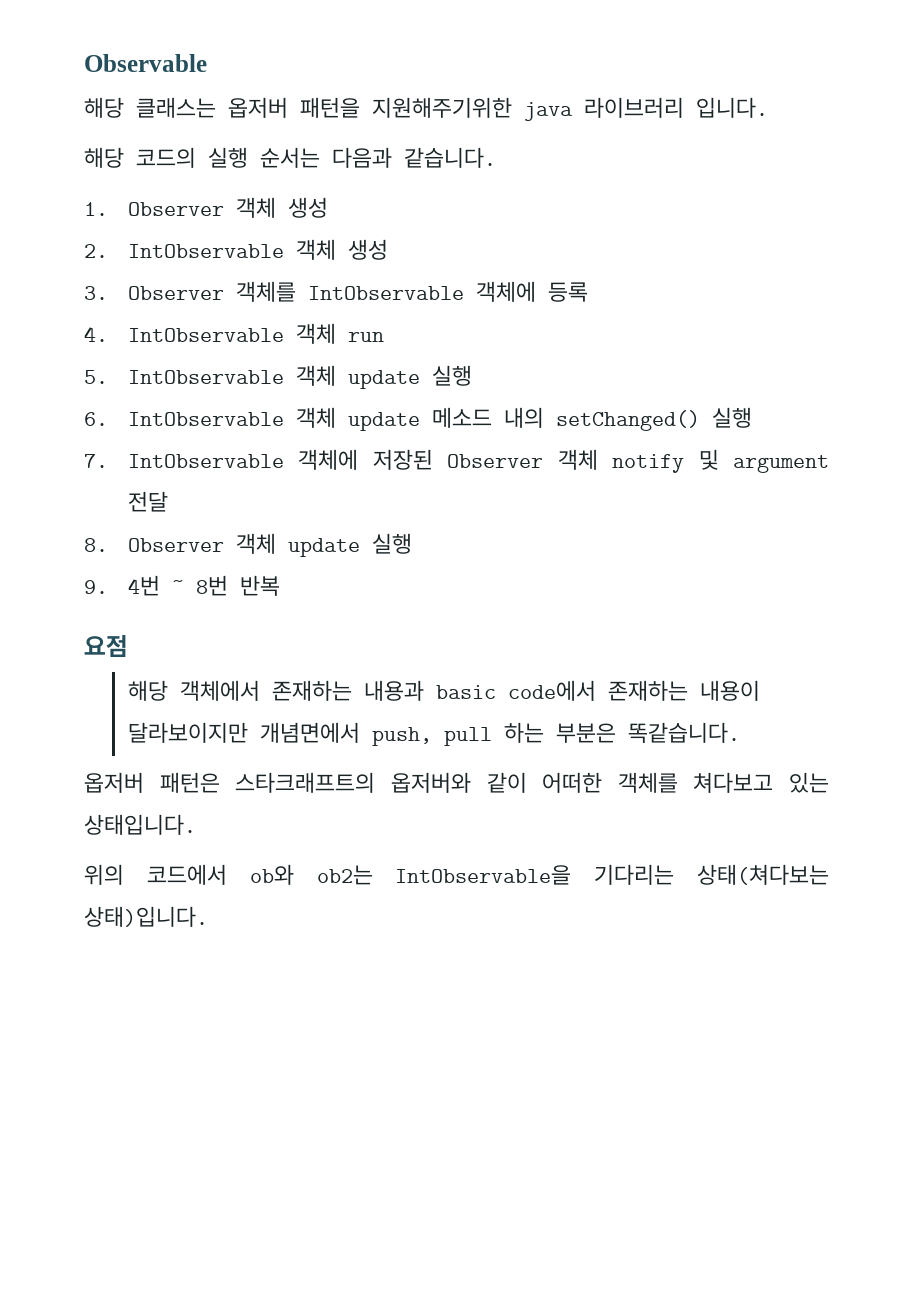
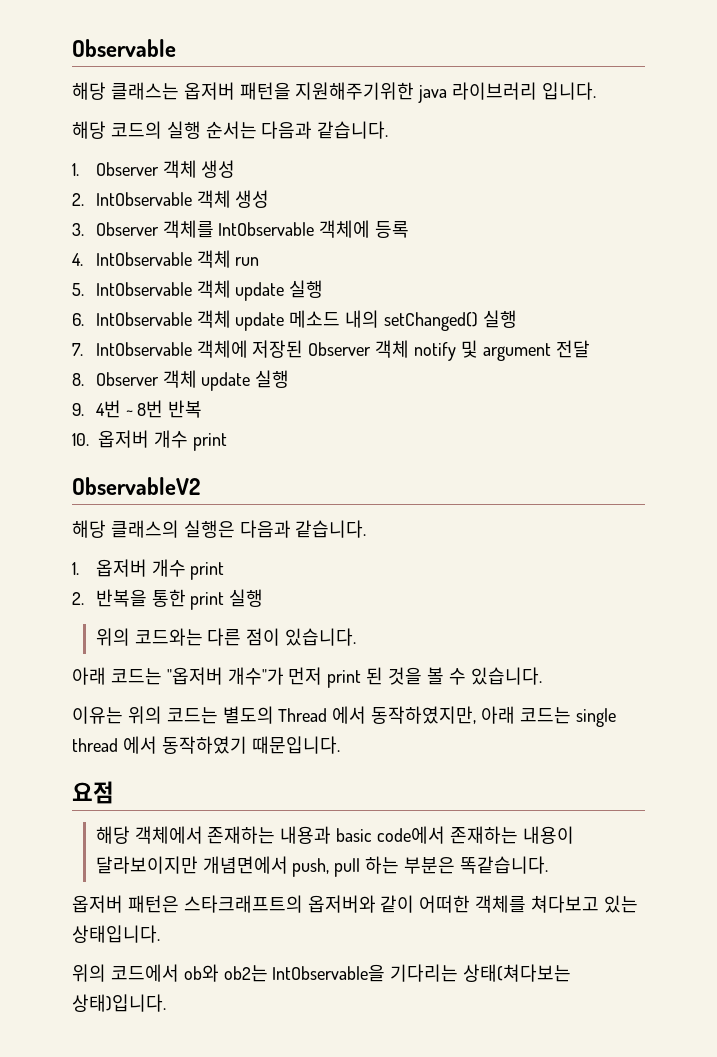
(280, 585) none -> [72,430,227,451] [72,477,200,495] [72,520,367,538] [72,559,225,580] [72,589,264,610] [95,628,357,646] [72,667,542,688] [72,706,616,727] [72,736,340,754] // 10. 옵저버 개수 print // ObservableV2 // 해당 클래스의 실행은 다음과 같습니다. // 1. 옵저버 개수 print // 2. 반복을 통한 print 실행 // 위의 코드와는 다른 점이 있습니다. // 아래 코드는 "옵저버 개수"가 먼저 print 된 것을 볼 수 있습니다. // 이유는 위의 코드는 별도의 Thread 에서 동작하였지만, 아래 코드는 single thread 에서 동작하였기 때문입니다.

